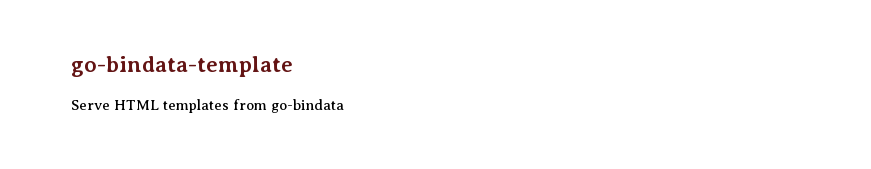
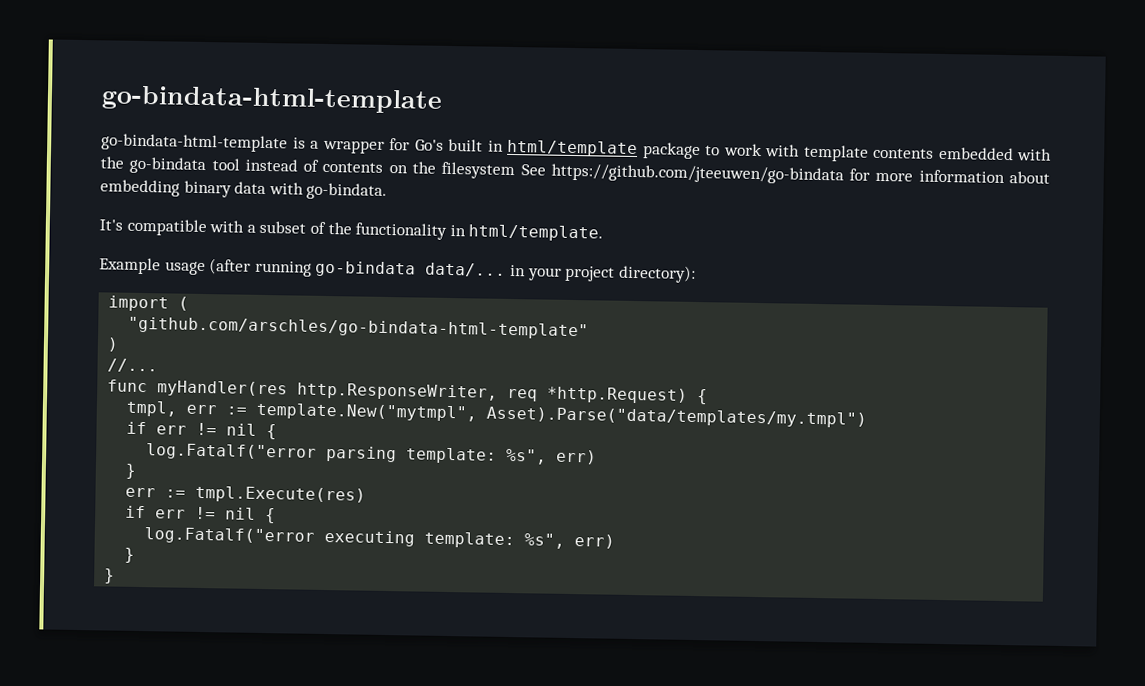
[71,56,293,77] [71,99,344,113] go-bindata-template // Serve HTML templates from go-bindata -> [101,85,443,114] [101,133,1052,162] [100,156,1050,185] [100,179,388,200] [99,218,604,242] [99,257,696,283] [108,295,190,312] [128,316,590,340] [107,337,120,352] [107,358,159,373] [107,379,709,405] [126,400,868,428] [126,421,278,440] [146,443,598,465] [125,463,137,479] [125,485,367,504] [125,505,277,524] [144,527,616,549] [124,547,136,563] [104,568,116,584] go-bindata-html-template // go-bindata-html-template is a wrapper for Go's built in html/template package to work with template contents embedded with the go-bindata tool instead of contents on the filesystem See https://github.com/jteeuwen/go-bindata for more information about embedding binary data with go-bindata. // It's compatible with a subset of the functionality in html/template. // Example usage (after running go-bindata data/... in your project directory): // import ( // "github.com/arschles/go-bindata-html-template" // ) // //... // func myHandler(res http.ResponseWriter, req *http.Request) { // tmpl, err := template.New("mytmpl", Asset).Parse("data/templates/my.tmpl") // if err != nil { // log.Fatalf("error parsing template: %s", err) // } // err := tmpl.Execute(res) // if err != nil { // log.Fatalf("error executing template: %s", err) // } // }

